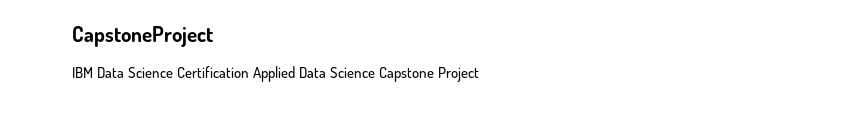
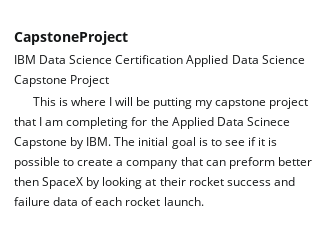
(480, 74) none -> [32,97,309,109] [14,117,290,129] [14,137,278,149] [14,157,312,169] [14,177,295,189] [14,197,204,206] // This is where I will be putting my capstone project that I am completing for the Applied Data Scinece Capstone by IBM. The initial goal is to see if it is possible to create a company that can preform better then SpaceX by looking at their rocket success and failure data of each rocket launch.

